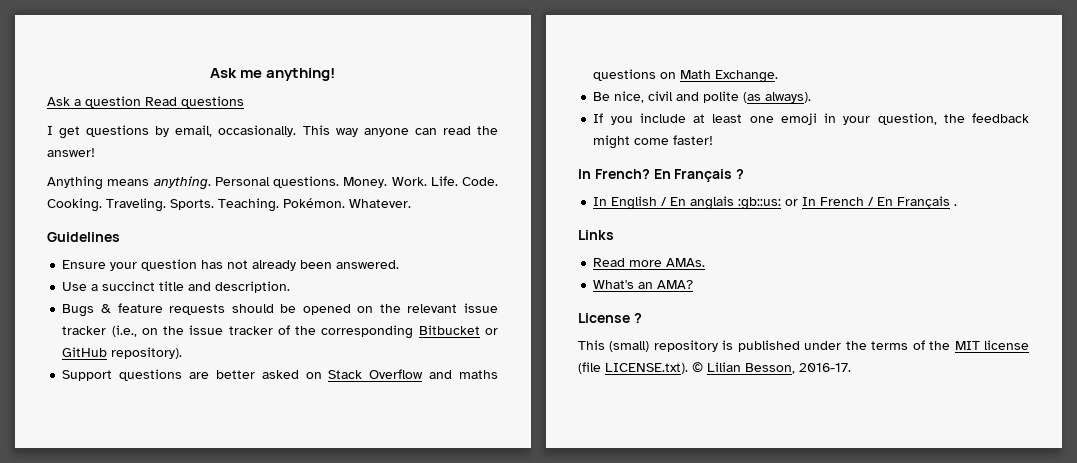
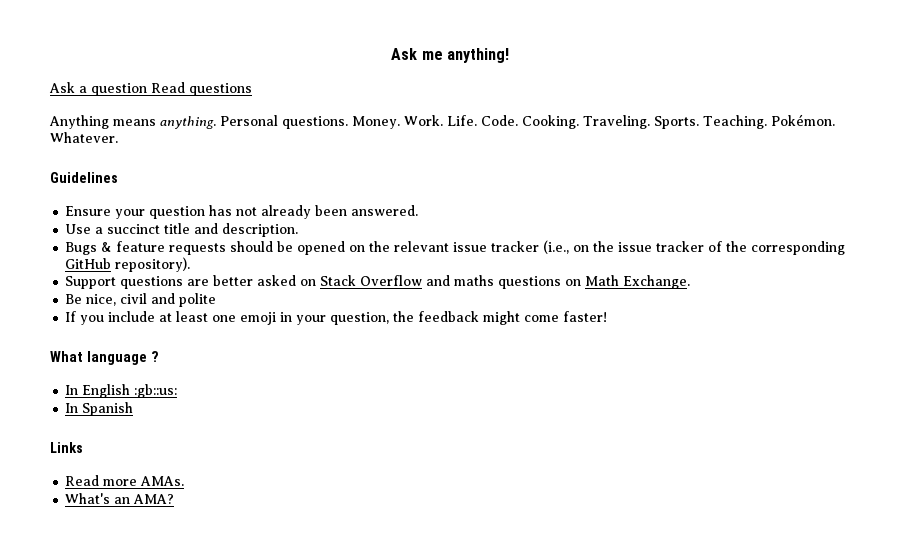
[47,125,498,139] [47,148,95,157] // I get questions by email, occasionally. This way anyone can read the answer! -> (252, 89) none
[418,325,498,335] Bitbucket or -> (846, 248) none
[743,92,812,103] (as always). -> (217, 300) none
[578,169,733,182] In French? En Français -> [50,351,147,365] What language
[661,196,958,210] / En anglais :gb::us: or In French / En Français . -> [134,384,178,398] [65,402,134,416] :gb::us: // In Spanish
[578,313,642,323] [578,340,1029,352] [578,362,851,374] // License ? // This (small) repository is published under the terms of the MIT license (file LICENSE.txt). © Lilian Besson, 2016-17. -> (175, 499) none

